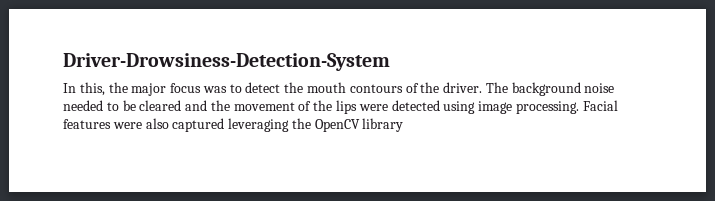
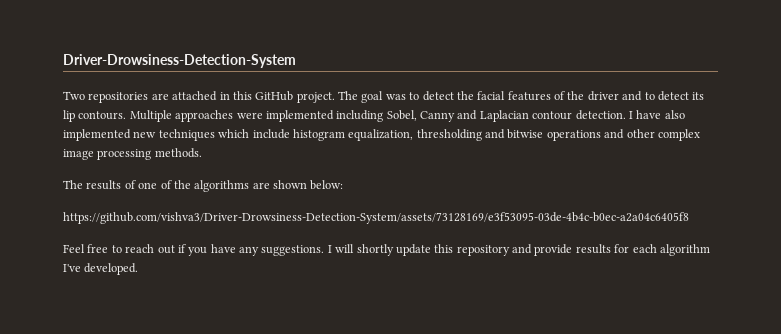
[63,82,615,96] [63,100,618,114] [63,118,404,132] In this, the major focus was to detect the mouth contours of the driver. The background noise needed to be cleared and the movement of the lips were detected using image processing. Facial features were also captured leveraging the OpenCV library -> [63,91,705,103] [63,110,685,122] [63,129,700,141] [63,148,202,160] [63,180,344,192] [63,212,689,224] [63,244,710,256] [63,263,139,275] Two repositories are attached in this GitHub project. The goal was to detect the facial features of the driver and to detect its lip contours. Multiple approaches were implemented including Sobel, Canny and Laplacian contour detection. I have also implemented new techniques which include histogram equalization, thresholding and bitwise operations and other complex image processing methods. // The results of one of the algorithms are shown below: // https://github.com/vishva3/Driver-Drowsiness-Detection-System/assets/73128169/e3f53095-03de-4b4c-b0ec-a2a04c6405f8 // Feel free to reach out if you have any suggestions. I will shortly update this repository and provide results for each algorithm I've developed.

